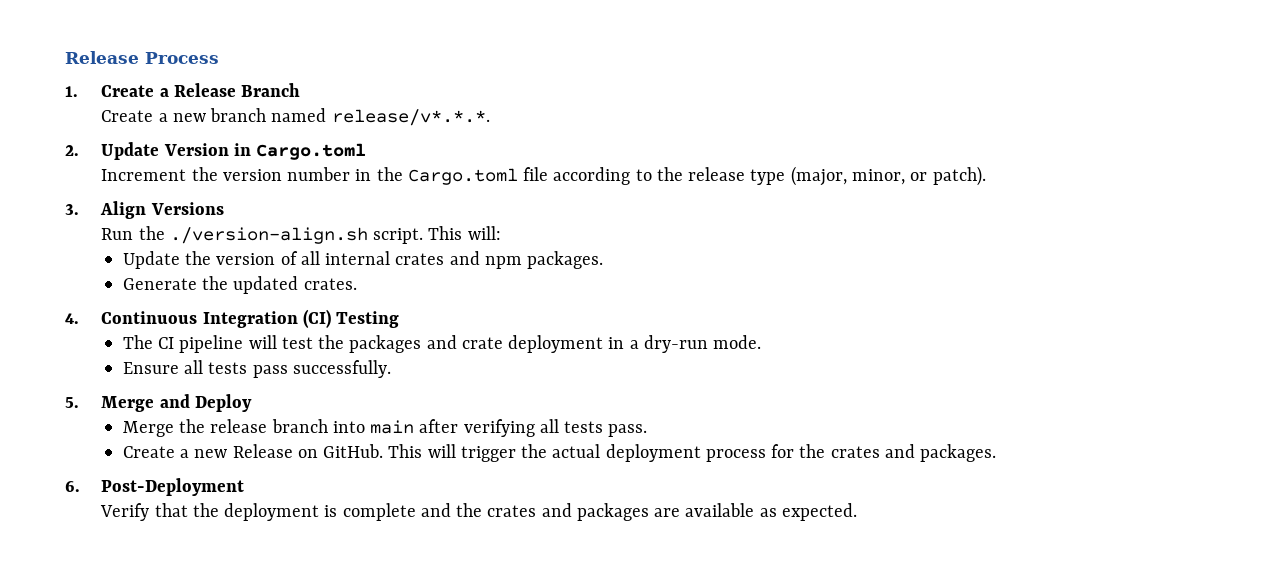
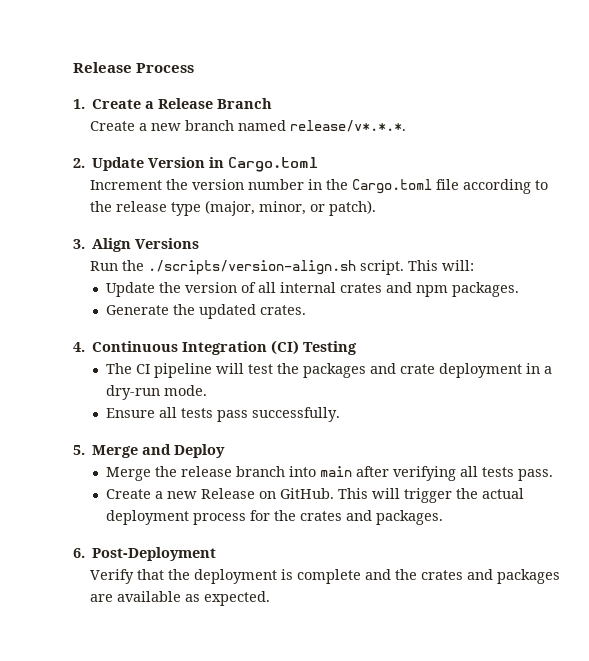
[169,227,368,244] ./version-align.sh -> [148,260,357,275] ./scripts/version-align.sh

